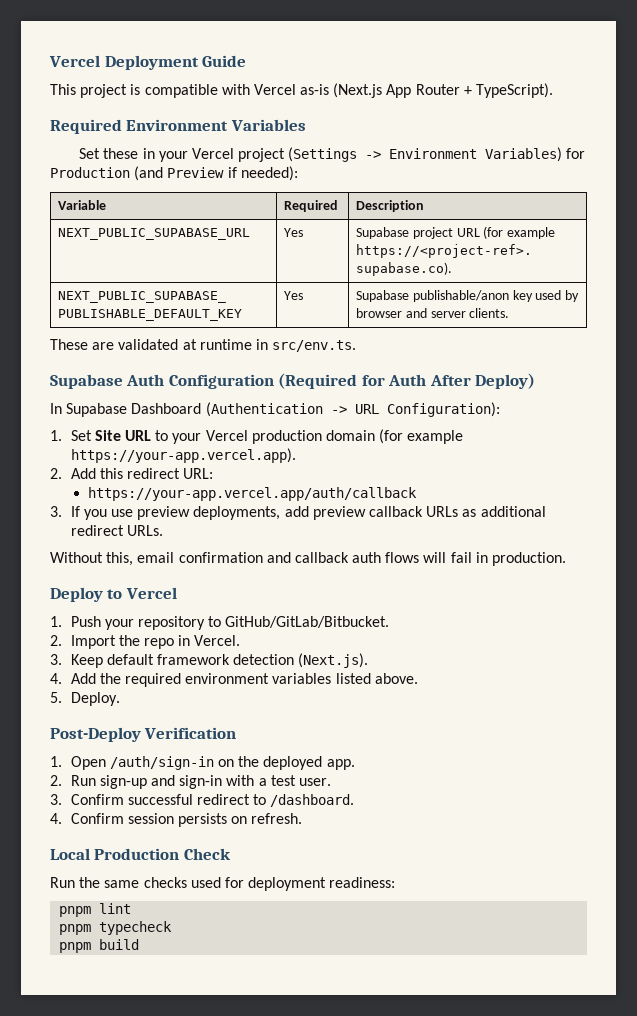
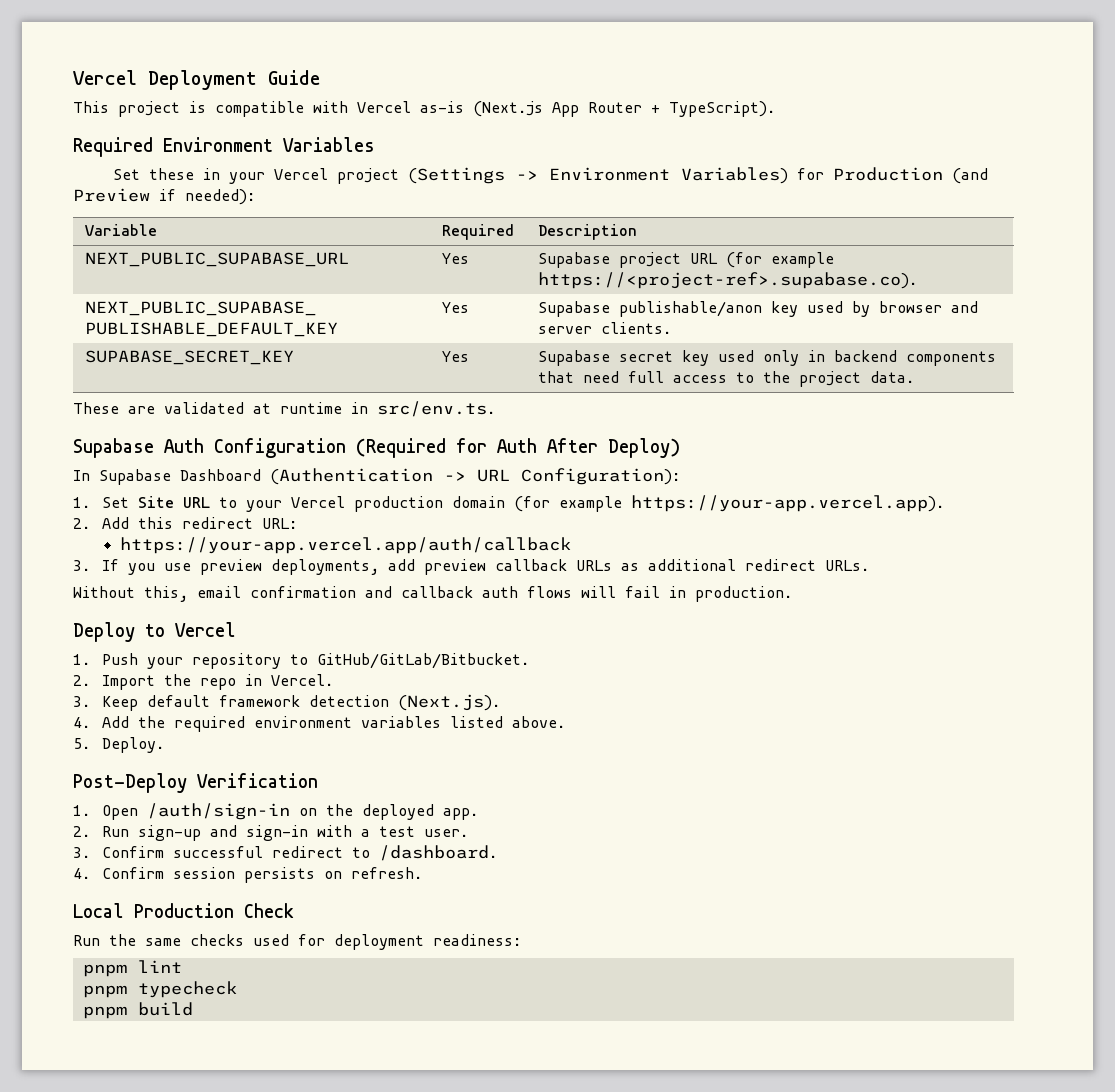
(510, 313) none -> [84,350,294,365] [441,351,469,362] [537,350,996,366] [537,371,914,387] // SUPABASE_SECRET_KEY | Yes | Supabase secret key used only in backend components that need full access to the project data.

